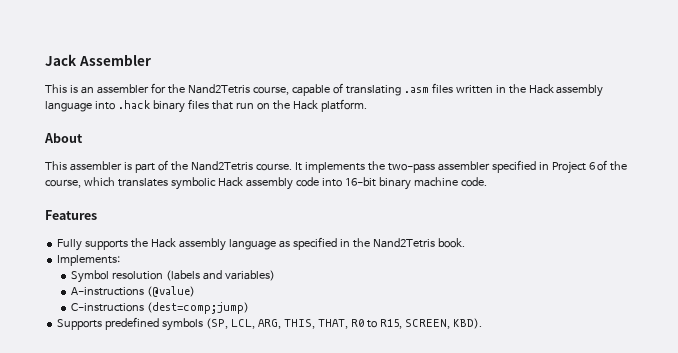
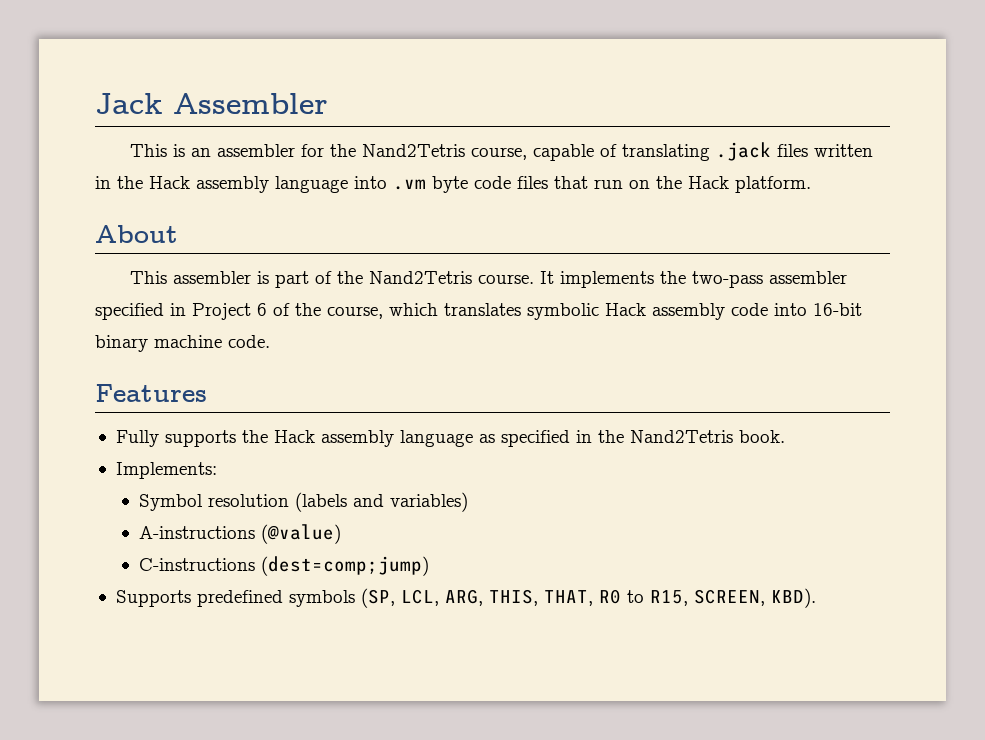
[403,87,429,93] .asm -> [715,142,771,161] .jack
[117,100,185,113] .hack binary -> [393,176,511,193] .vm byte code

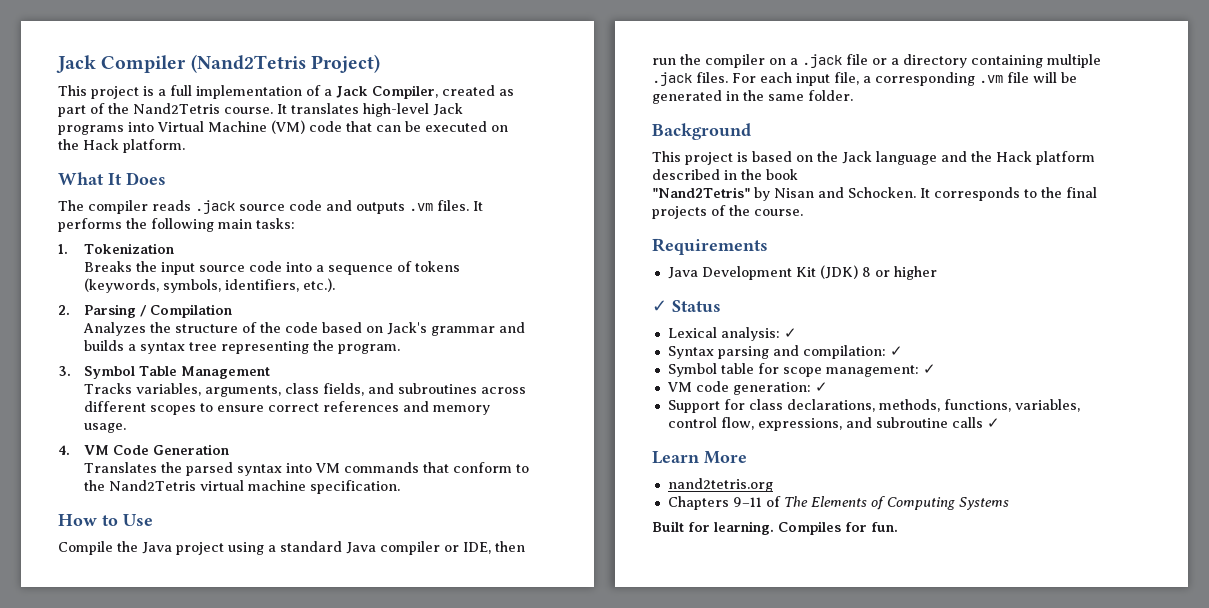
[95,93,328,114] [129,142,873,161] [95,176,811,193] [95,225,178,243] [129,271,269,284] Jack Assembler // This is an assembler for the Nand2Tetris course, capable of translating .jack files written in the Hack assembly language into .vm byte code files that run on the Hack platform. // About // This assembler is -> [56,54,380,73] [58,85,514,99] Jack Compiler (Nand2Tetris Project) // This project is a full implementation of a Jack Compiler, created as
[559,271,847,288] [95,303,862,320] [95,335,270,352] [95,384,207,402] [115,430,785,447] [115,462,217,479] [139,492,469,512] [139,524,342,544] [139,556,430,576] [115,588,816,608] implements the two-pass assembler specified in Project 6 of the course, which translates symbolic Hack assembly code into 16-bit binary machine code. // Features // Fully supports the Hack assembly language as specified in the Nand2Tetris book. // Implements: // Symbol resolution (labels and variables) // A-instructions (@value) // C-instructions (dest=comp;jump) // Supports predefined symbols (SP, LCL, ARG, THIS, THAT, R0 to R15, SCREEN, KBD). -> [290,103,463,117] [58,120,508,135] [58,139,185,153] [58,172,166,185] [58,200,483,214] [58,218,295,232] [58,243,175,254] [84,261,461,275] [84,278,336,293] [58,304,233,318] [83,322,526,336] [84,340,401,354] [58,366,271,379] [84,383,527,397] [84,401,491,415] [84,423,127,433] [58,444,230,455] [84,462,530,476] [84,480,401,494] [58,514,153,526] [58,541,525,555] [652,54,1101,68] [652,72,1077,86] [652,90,853,104] [652,123,751,140] [652,151,1095,165] [652,169,798,180] [652,187,1097,201] [652,205,803,219] [652,238,768,255] [667,265,937,280] [652,300,721,312] [667,327,797,341] [667,345,903,359] [667,363,936,377] [666,381,828,395] [667,399,1080,413] [667,417,1000,431] [652,451,747,464] [667,478,773,492] [667,496,1009,510] [652,521,898,535] translates high-level Jack programs into Virtual Machine (VM) code that can be executed on the Hack platform. // What It Does // The compiler reads .jack source code and outputs .vm files. It performs the following main tasks: // 1. Tokenization // Breaks the input source code into a sequence of tokens (keywords, symbols, identifiers, etc.). // 2. Parsing / Compilation // Analyzes the structure of the code based on Jack's grammar and builds a syntax tree representing the program. // 3. Symbol Table Management // Tracks variables, arguments, class fields, and subroutines across different scopes to ensure correct references and memory usage. // 4. VM Code Generation // Translates the parsed syntax into VM commands that conform to the Nand2Tetris virtual machine specification. // How to Use // Compile the Java project using a standard Java compiler or IDE, then run the compiler on a .jack file or a directory containing multiple .jack files. For each input file, a corresponding .vm file will be generated in the same folder. // Background // This project is based on the Jack language and the Hack platform described in the book // "Nand2Tetris" by Nisan and Schocken. It corresponds to the final projects of the course. // Requirements // Java Development Kit (JDK) 8 or higher // ✓ Status // Lexical analysis: ✓ // Syntax parsing and compilation: ✓ // Symbol table for scope management: ✓ // VM code generation: ✓ // Support for class declarations, methods, functions, variables, control flow, expressions, and subroutine calls ✓ // Learn More // nand2tetris.org // Chapters 9–11 of The Elements of Computing Systems // Built for learning. Compiles for fun.

